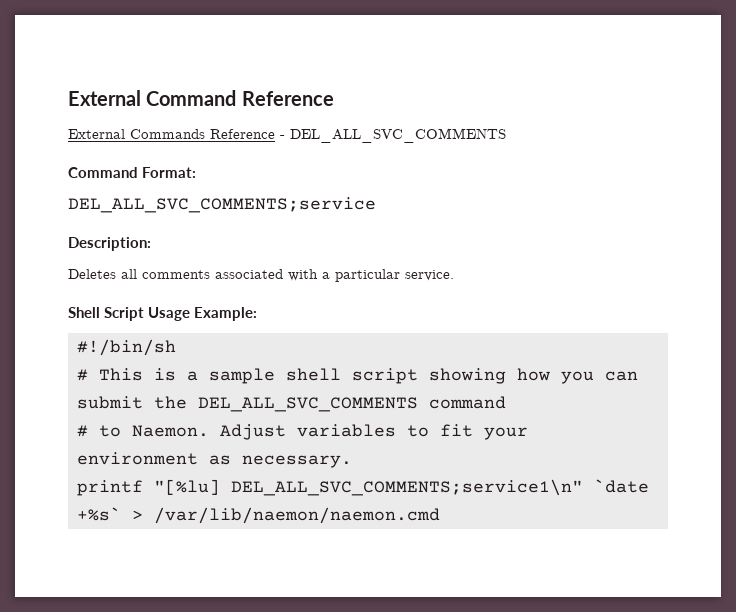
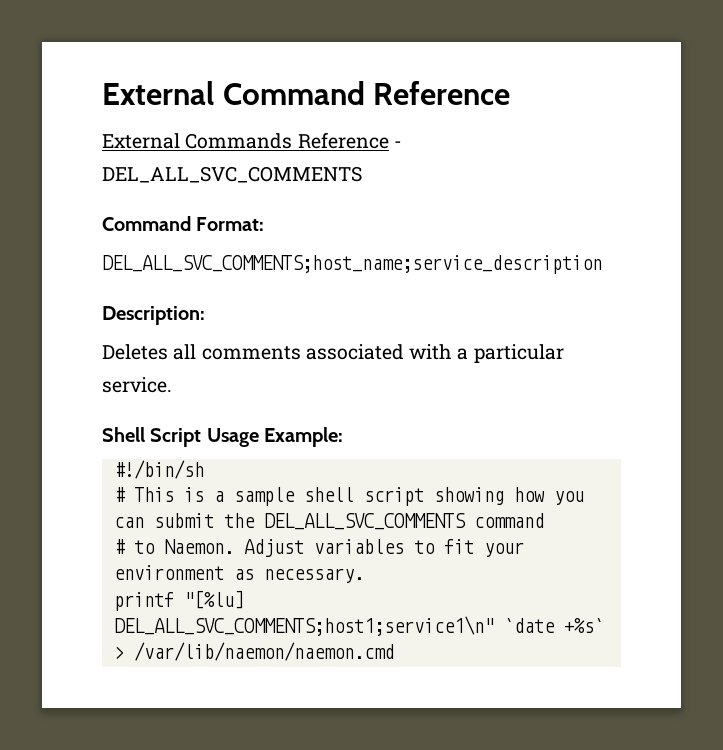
[68,197,376,213] DEL_ALL_SVC_COMMENTS;service -> [102,255,602,274] DEL_ALL_SVC_COMMENTS;host_name;service_description
[231,479,583,496] DEL_ALL_SVC_COMMENTS;service1\n" -> [113,616,494,636] DEL_ALL_SVC_COMMENTS;host1;service1\n"

